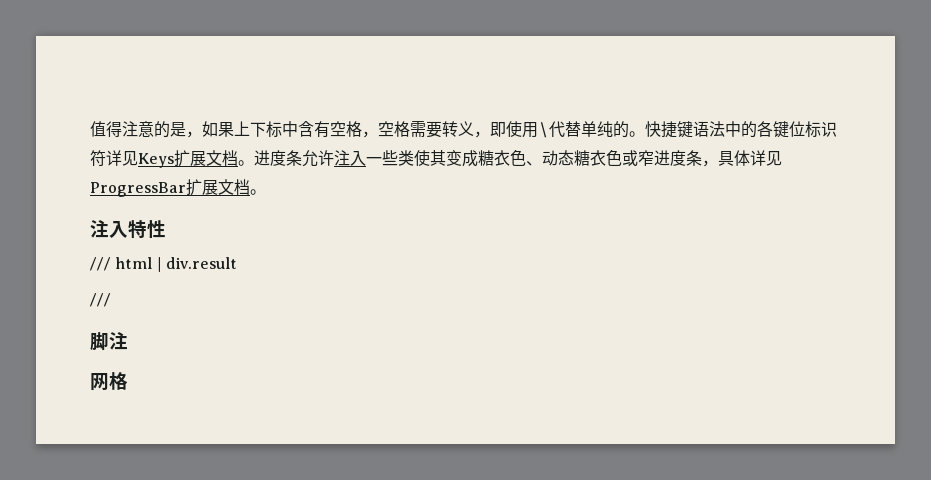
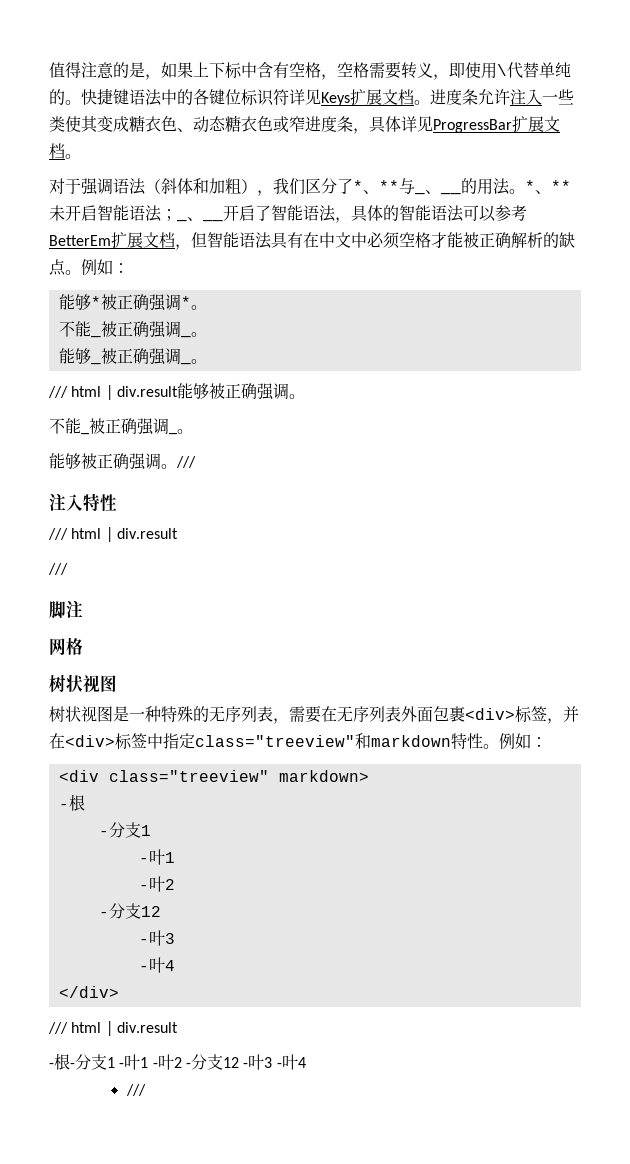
(266, 192) none -> [49,178,571,196] [49,205,527,223] [49,232,575,250] [49,259,129,276] [58,294,207,311] [58,321,207,338] [58,348,207,365] [48,383,305,400] [49,418,193,435] [49,453,196,470] // 对于强调语法（斜体和加粗），我们区分了*、**与_、__的用法。*、**未开启智能语法；_、__开启了智能语法，具体的智能语法可以参考BetterEm扩展文档，但智能语法具有在中文中必须空格才能被正确解析的缺点。例如： // 能够*被正确强调*。 // 不能_被正确强调_。 // 能够_被正确强调_。 // /// html | div.result能够被正确强调。 // 不能_被正确强调_。 // 能够被正确强调。///
(128, 381) none -> [49,674,117,692] [49,706,579,724] [49,733,547,750] [58,770,369,782] [58,794,85,811] [98,822,151,838] [138,849,175,865] [138,876,175,892] [98,903,161,919] [138,930,175,946] [138,957,175,973] [58,986,119,998] [48,1021,178,1036] [49,1053,306,1070] [125,1084,146,1096] // 树状视图 // 树状视图是一种特殊的无序列表，需要在无序列表外面包裹<div>标签，并在<div>标签中指定class="treeview"和markdown特性。例如： // <div class="treeview" markdown> // -根 // -分支1 // -叶1 // -叶2 // -分支12 // -叶3 // -叶4 // </div> // /// html | div.result // -根-分支1 -叶1 -叶2 -分支12 -叶3 -叶4 // ///

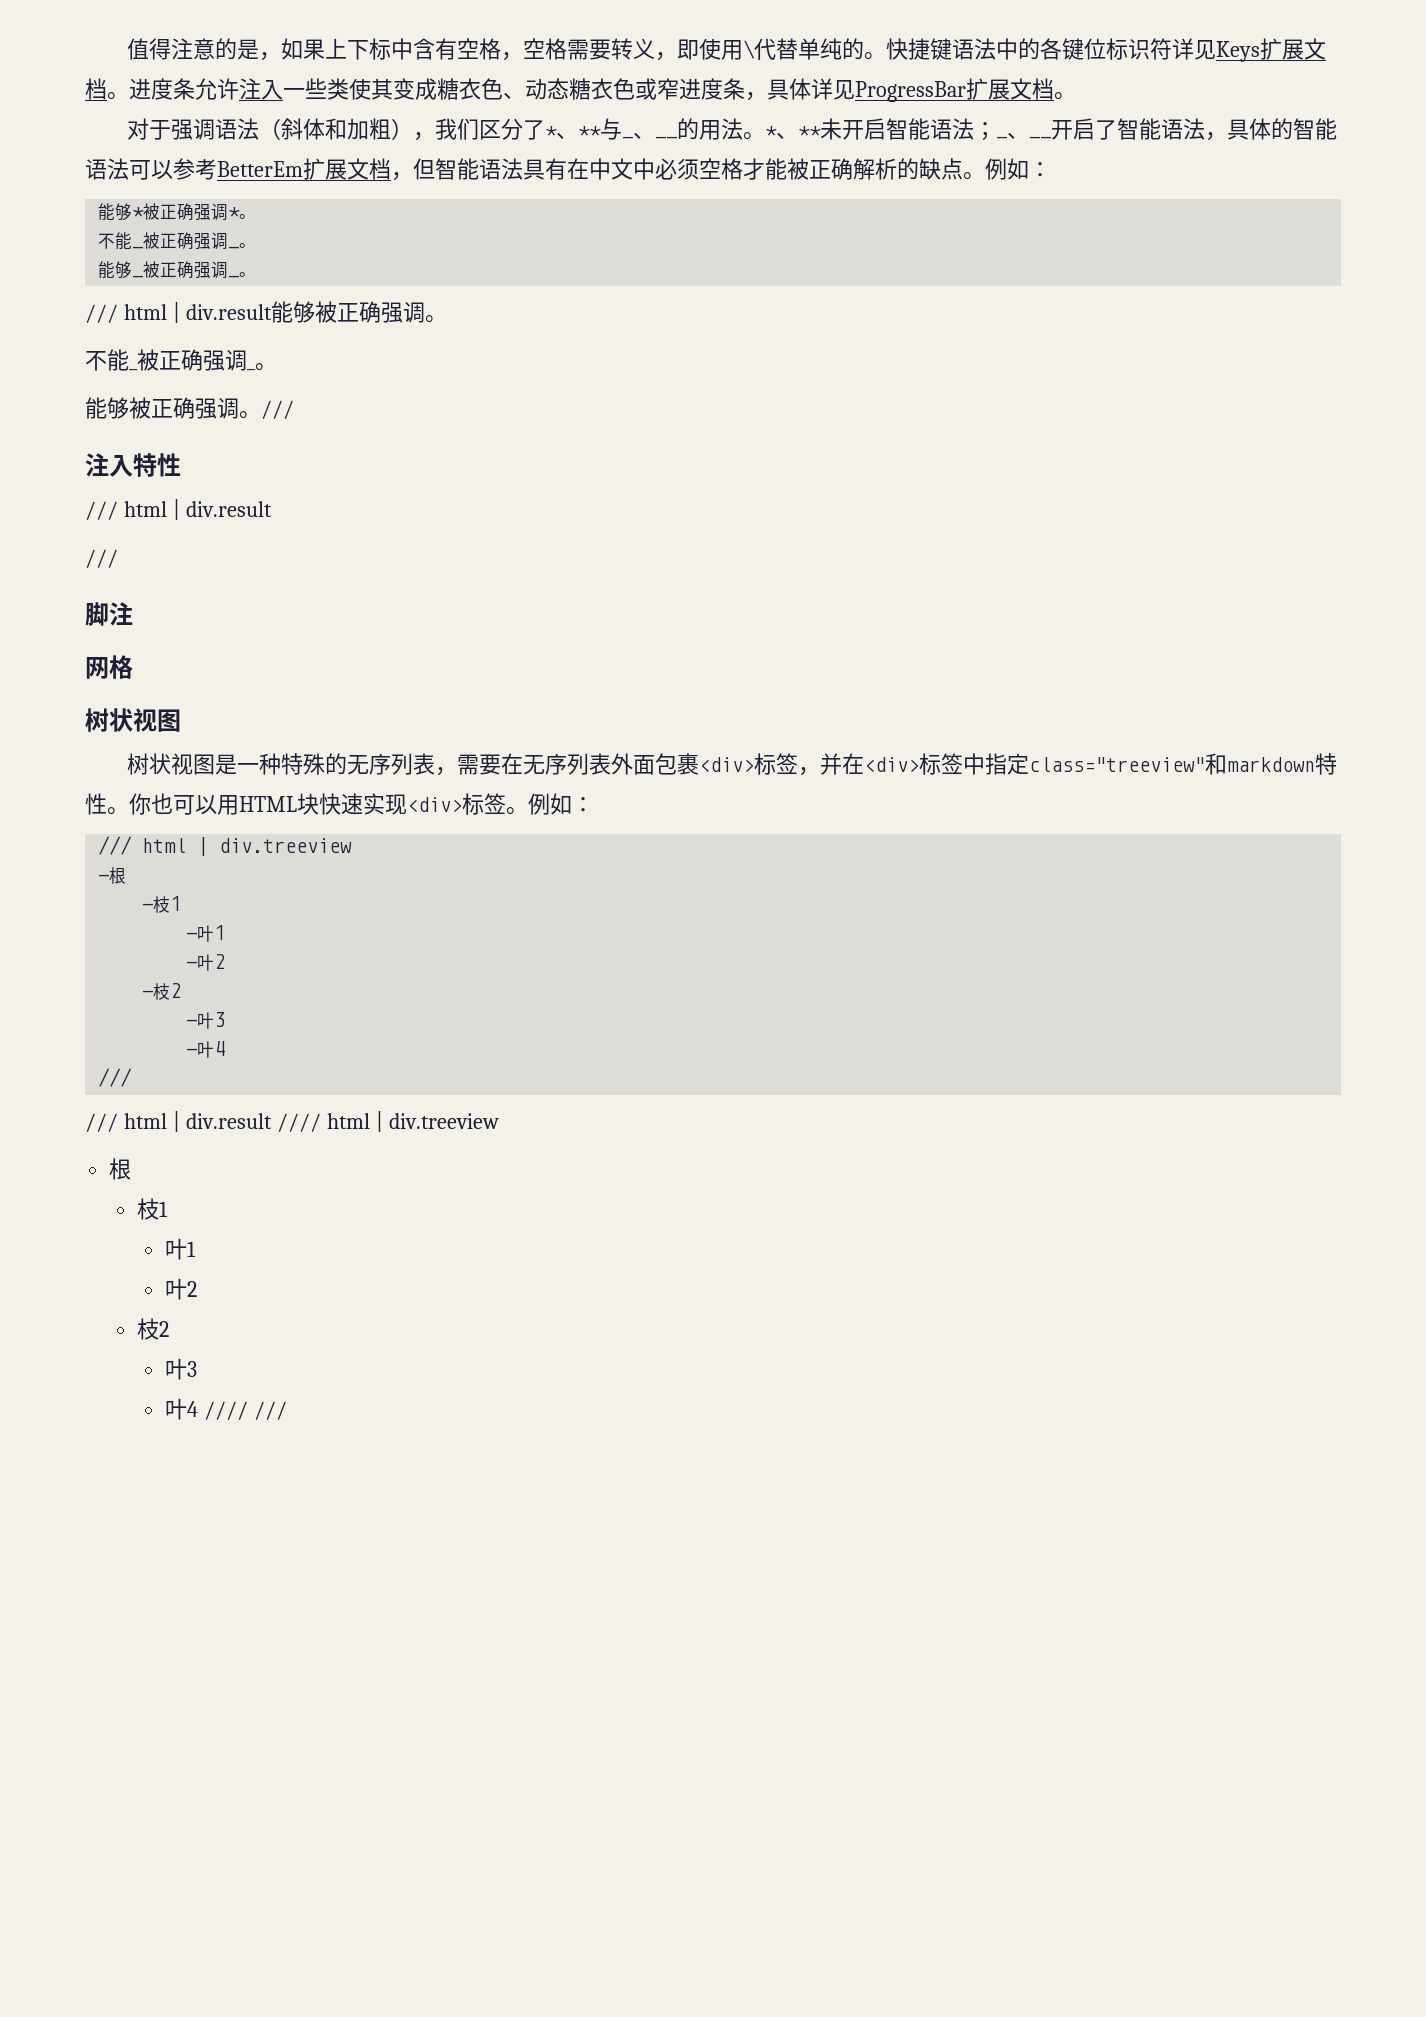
[499,733,547,749] [58,770,369,782] 例如： // <div class="treeview" markdown> -> [129,793,594,815] [98,836,353,856] 你也可以用HTML块快速实现<div>标签。例如： // /// html | div.treeview
[108,822,141,838] 分支 -> [153,896,171,913] 枝
[108,903,161,919] 分支12 -> [153,983,182,1000] 枝2
[58,986,119,998] [48,1021,178,1036] [49,1053,306,1070] </div> // /// html | div.result // -根-分支1 -叶1 -叶2 -分支12 -叶3 -叶4 // -> [98,1068,133,1087] [85,1111,499,1132] [109,1158,132,1180] [137,1198,169,1220] [165,1238,197,1260] [165,1278,198,1300] [137,1318,170,1340] [165,1358,198,1380] [165,1398,249,1420] /// // /// html | div.result //// html | div.treeview // 根 // 枝1 // 叶1 // 叶2 // 枝2 // 叶3 // 叶4 ////

